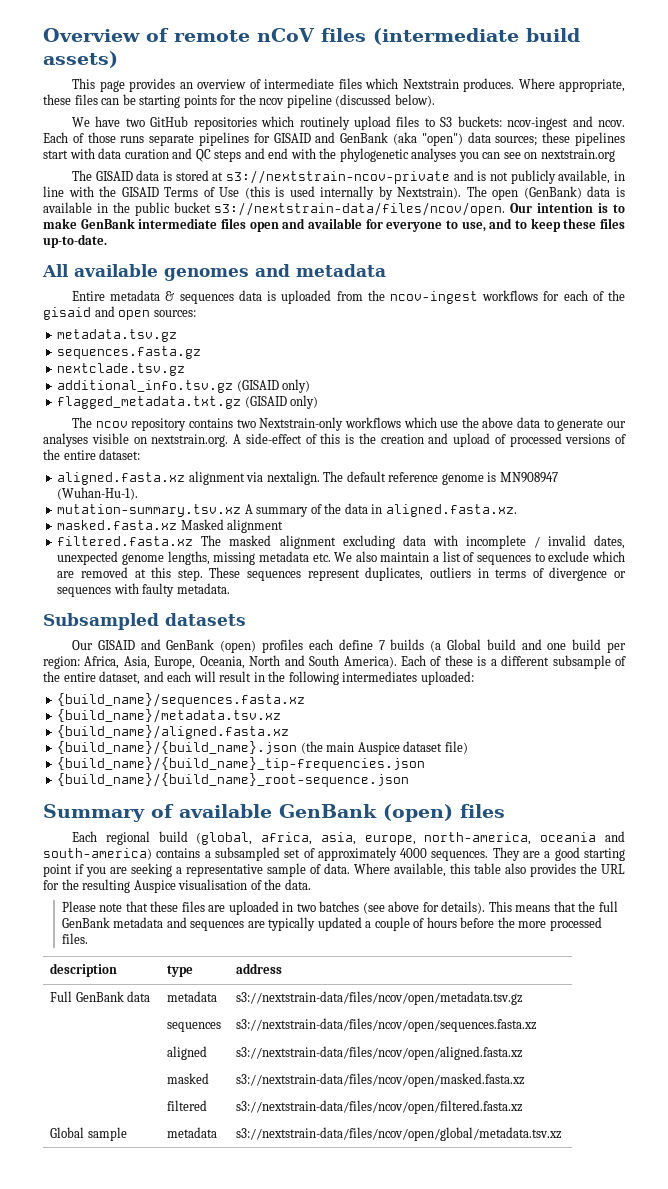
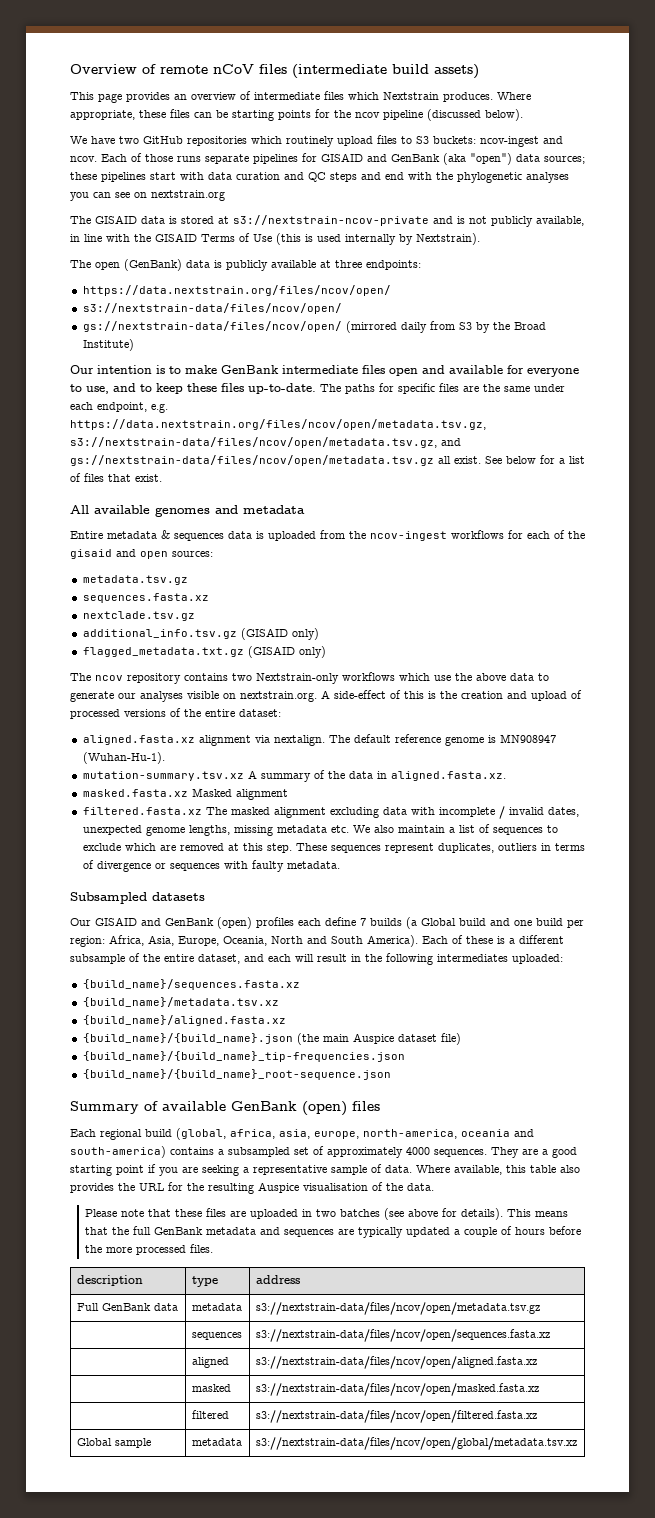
(462, 193) none -> (480, 239) //
[43,202,506,216] available in the public bucket s3://nextstrain-data/files/ncov/open. -> [226,260,421,271] [82,285,391,296] [82,303,342,314] [82,321,546,333] [82,339,134,351] publicly available at three endpoints: // https://data.nextstrain.org/files/ncov/open/ // s3://nextstrain-data/files/ncov/open/ // gs://nextstrain-data/files/ncov/open/ (mirrored daily from S3 by the Broad Institute) //
(107, 241) none -> [320,383,565,394] [70,402,168,413] [70,419,486,430] [70,437,461,448] [70,455,585,466] [70,473,162,482] The paths for specific files are the same under each endpoint, e.g. https://data.nextstrain.org/files/ncov/open/metadata.tsv.gz, s3://nextstrain-data/files/ncov/open/metadata.tsv.gz, and gs://nextstrain-data/files/ncov/open/metadata.tsv.gz all exist. See below for a list of files that exist.
[57,346,202,359] sequences.fasta.gz -> [82,593,209,603] sequences.fasta.xz

